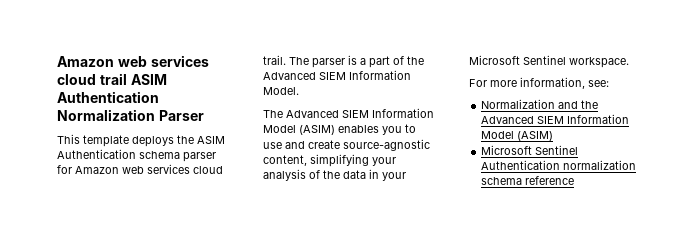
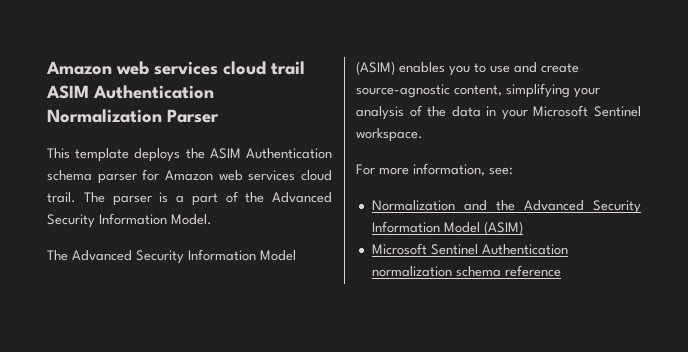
[319,72,346,80] SIEM -> [47,214,95,228] Security
[342,110,369,118] SIEM -> [136,250,184,264] Security
[537,116,565,124] SIEM -> [593,200,641,214] Security

